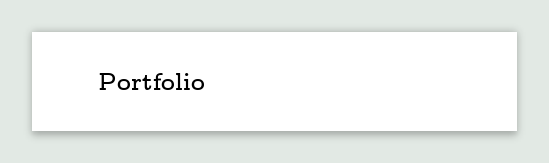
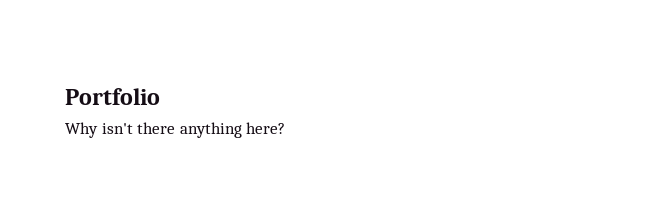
(205, 81) none -> [65,122,286,138] // Why isn't there anything here?

